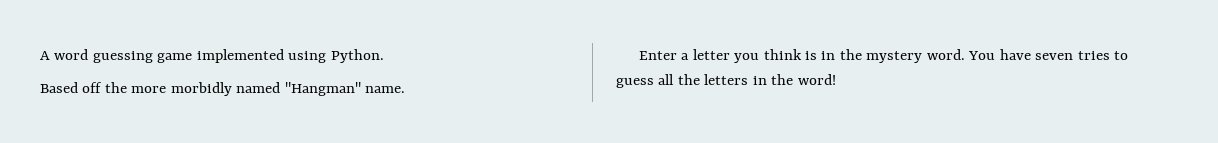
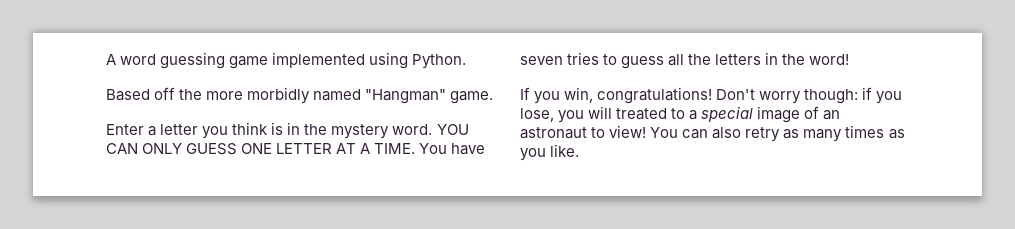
[365,86,406,93] name. -> [450,91,494,104] game.
(965, 54) none -> [436,124,469,135] [106,143,416,155] YOU CAN ONLY GUESS ONE LETTER AT A TIME.
(836, 79) none -> [520,87,903,104] [520,106,841,123] [520,125,905,142] [520,144,580,161] // If you win, congratulations! Don't worry though: if you lose, you will treated to a special image of an astronaut to view! You can also retry as many times as you like.

